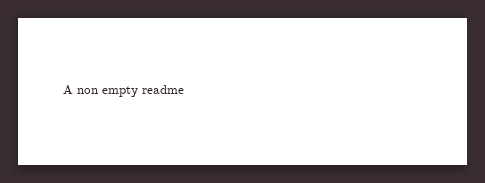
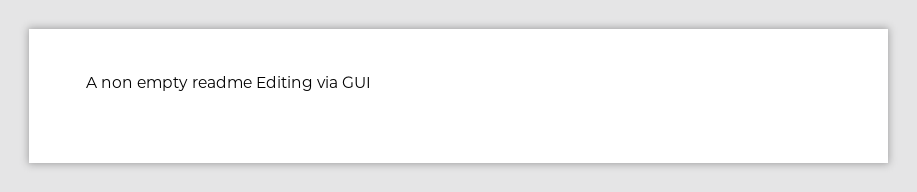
(184, 89) none -> [255,76,372,91] Editing via GUI

